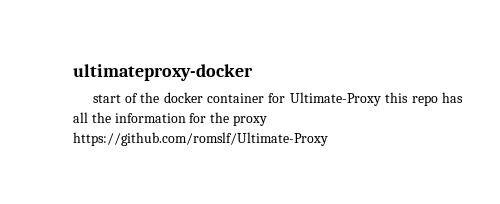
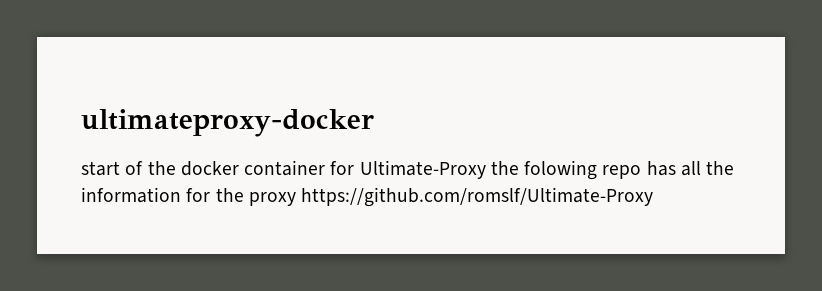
[385,92,409,103] this -> [490,160,598,180] the folowing

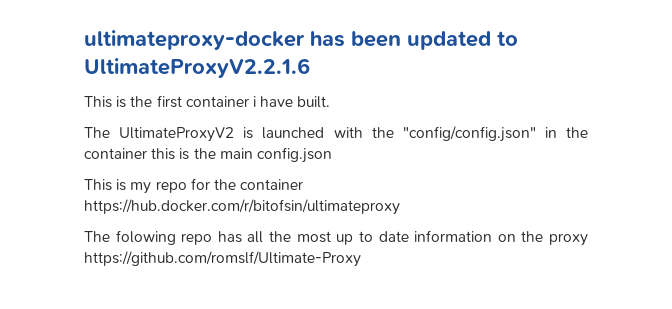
[81,160,519,179] // start of the docker container for Ultimate-Proxy the -> [310,31,518,50] [84,58,310,78] [84,95,331,108] [84,126,588,142] [84,147,332,163] [84,178,304,194] [84,199,400,215] [84,231,110,242] has been updated to UltimateProxyV2.2.1.6 // This is the first container i have built. // The UltimateProxyV2 is launched with the "config/config.json" in the container this is the main config.json // This is my repo for the container https://hub.docker.com/r/bitofsin/ultimateproxy // The
[81,187,211,203] information for -> [296,230,516,245] most up to date information on

